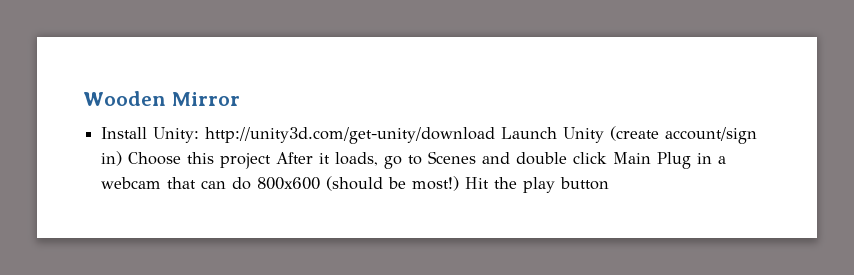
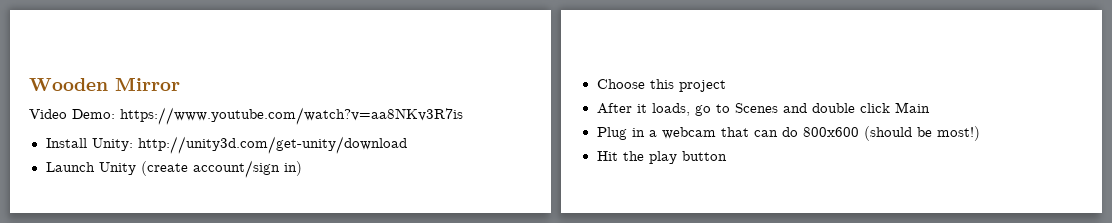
(240, 99) none -> [29,107,463,125] // Video Demo: https://www.youtube.com/watch?v=aa8NKv3R7is
(496, 135) none -> (407, 145) //
(123, 158) none -> (302, 168) //
(272, 161) none -> (726, 86) //
(652, 158) none -> (930, 107) //
(460, 183) none -> (980, 133) //

